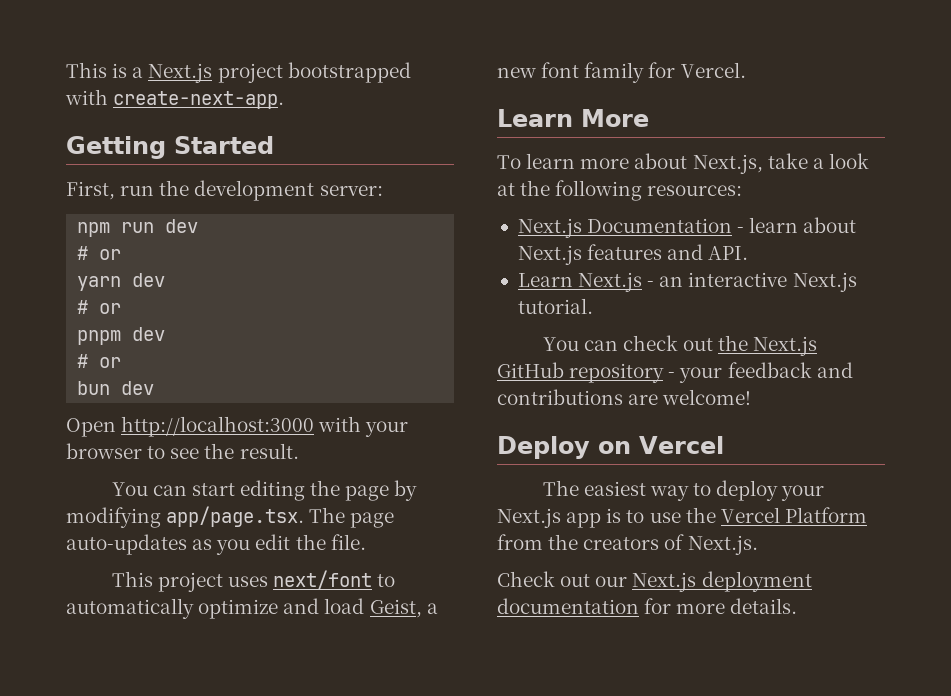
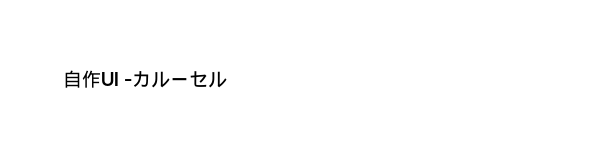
[66,62,411,83] [65,89,285,109] [66,136,274,159] [66,180,383,201] [77,219,199,237] [77,246,122,260] [77,273,166,291] [77,300,122,314] [77,327,166,345] [77,354,122,368] [77,381,155,395] [66,416,409,437] [66,443,299,459] [111,480,418,501] [66,506,395,528] [66,534,366,555] [111,570,396,592] [66,598,438,619] [497,62,746,83] [497,109,649,127] [497,153,869,174] [497,180,743,201] [517,217,857,238] [517,244,749,265] [517,272,857,292] [517,298,593,314] [542,335,818,356] [497,362,853,383] [497,389,752,405] [497,436,724,459] [542,480,825,501] [497,507,867,528] [497,534,758,555] [497,571,812,592] [497,598,798,614] This is a Next.js project bootstrapped with create-next-app. // Getting Started // First, run the development server: // npm run dev // # or // yarn dev // # or // pnpm dev // # or // bun dev // Open http://localhost:3000 with your browser to see the result. // You can start editing the page by modifying app/page.tsx. The page auto-updates as you edit the file. // This project uses next/font to automatically optimize and load Geist, a new font family for Vercel. // Learn More // To learn more about Next.js, take a look at the following resources: // Next.js Documentation - learn about Next.js features and API. // Learn Next.js - an interactive Next.js tutorial. // You can check out the Next.js GitHub repository - your feedback and contributions are welcome! // Deploy on Vercel // The easiest way to deploy your Next.js app is to use the Vercel Platform from the creators of Next.js. // Check out our Next.js deployment documentation for more details. -> [63,70,228,88] 自作UI -カルーセル

